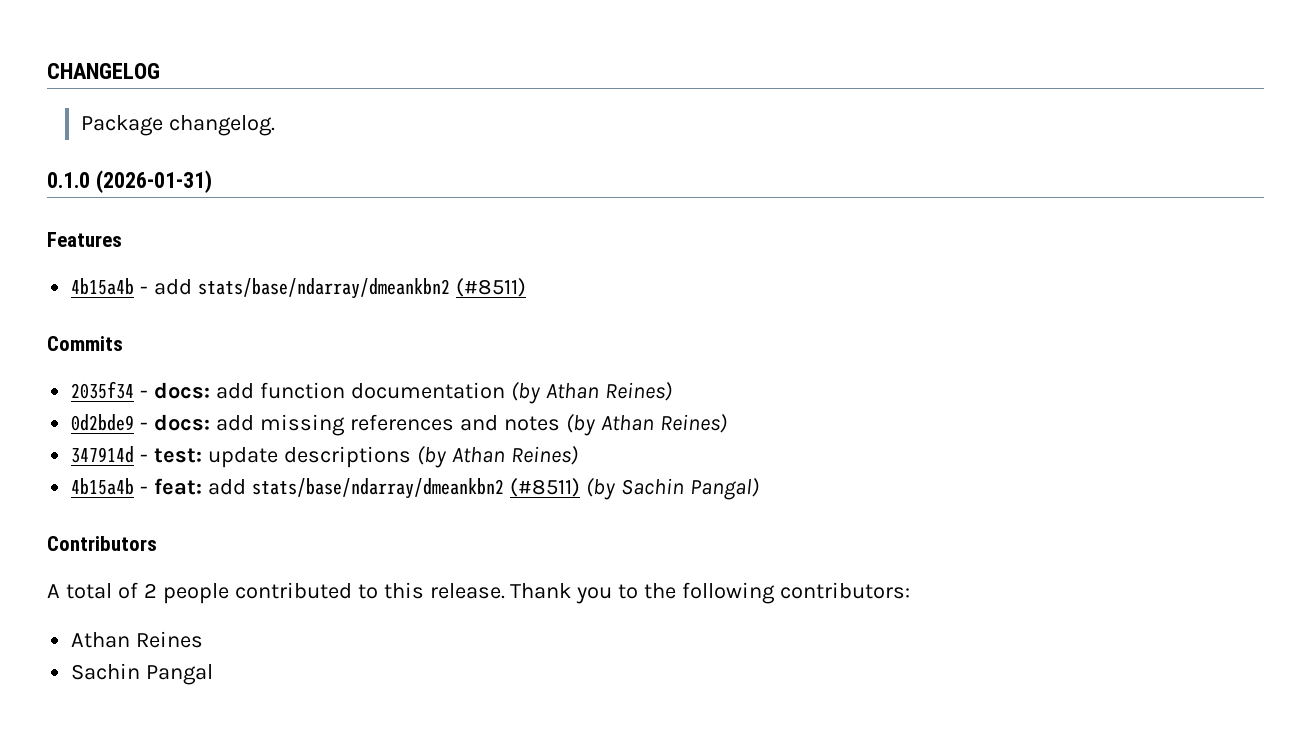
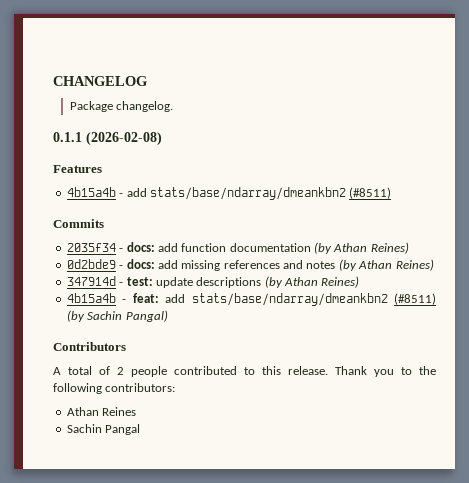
[47,170,212,193] 0.1.0 (2026-01-31) -> [53,132,162,145] 0.1.1 (2026-02-08)

